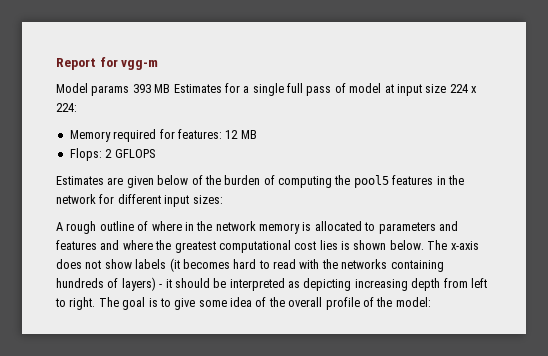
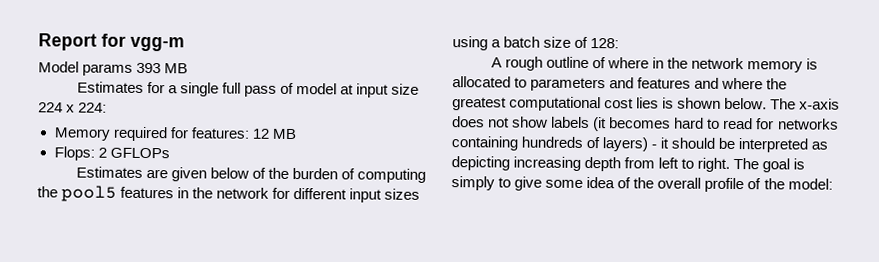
(171, 88) none -> (189, 68) //
[114,149,155,158] GFLOPS -> [109,147,170,159] GFLOPs
[192,195,223,204] sizes: -> [384,188,421,200] [452,36,620,51] sizes using a batch size of 128:
[299,259,338,269] with the -> [756,118,775,130] for
(158, 302) none -> [451,176,495,191] simply

